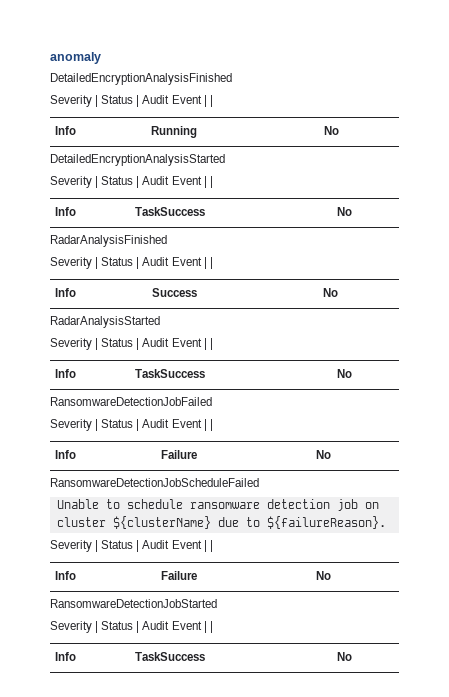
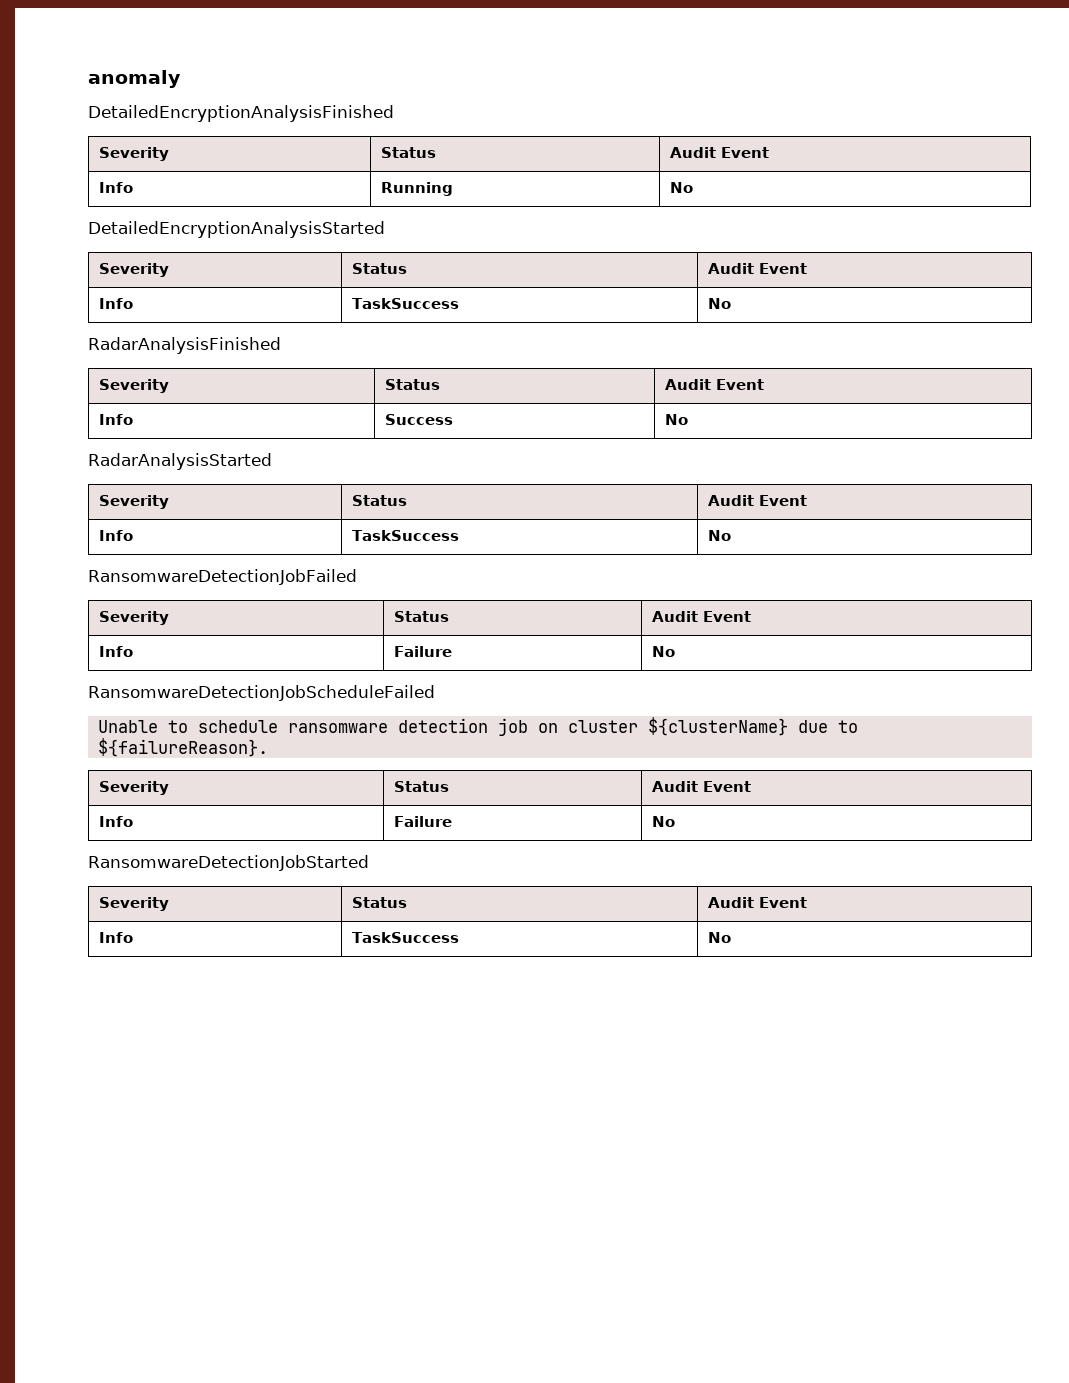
[50,95,213,107] // Severity | Status | Audit Event | | -> [98,147,169,161] [380,147,436,158] [669,147,769,158] // Severity | Status | Audit Event
[50,176,213,188] // Severity | Status | Audit Event | | -> [98,263,169,277] [351,263,407,274] [707,263,807,274] // Severity | Status | Audit Event
[50,257,213,269] // Severity | Status | Audit Event | | -> [98,379,169,393] [384,379,440,390] [664,379,764,390] // Severity | Status | Audit Event
[50,338,213,350] // Severity | Status | Audit Event | | -> [98,495,169,509] [351,495,407,506] [707,495,807,506] // Severity | Status | Audit Event
[50,419,213,431] // Severity | Status | Audit Event | | -> [98,611,169,625] [393,611,449,622] [651,611,751,622] // Severity | Status | Audit Event
[50,540,213,552] // Severity | Status | Audit Event | | -> [98,781,169,795] [393,781,449,792] [651,781,751,792] // Severity | Status | Audit Event
[50,621,213,633] // Severity | Status | Audit Event | | -> [98,897,169,911] [351,897,407,908] [707,897,807,908] // Severity | Status | Audit Event

